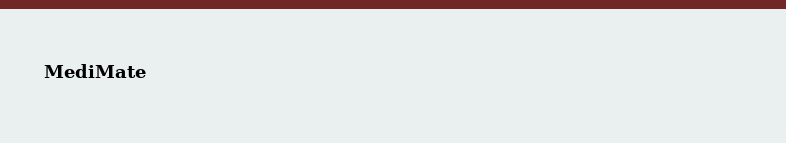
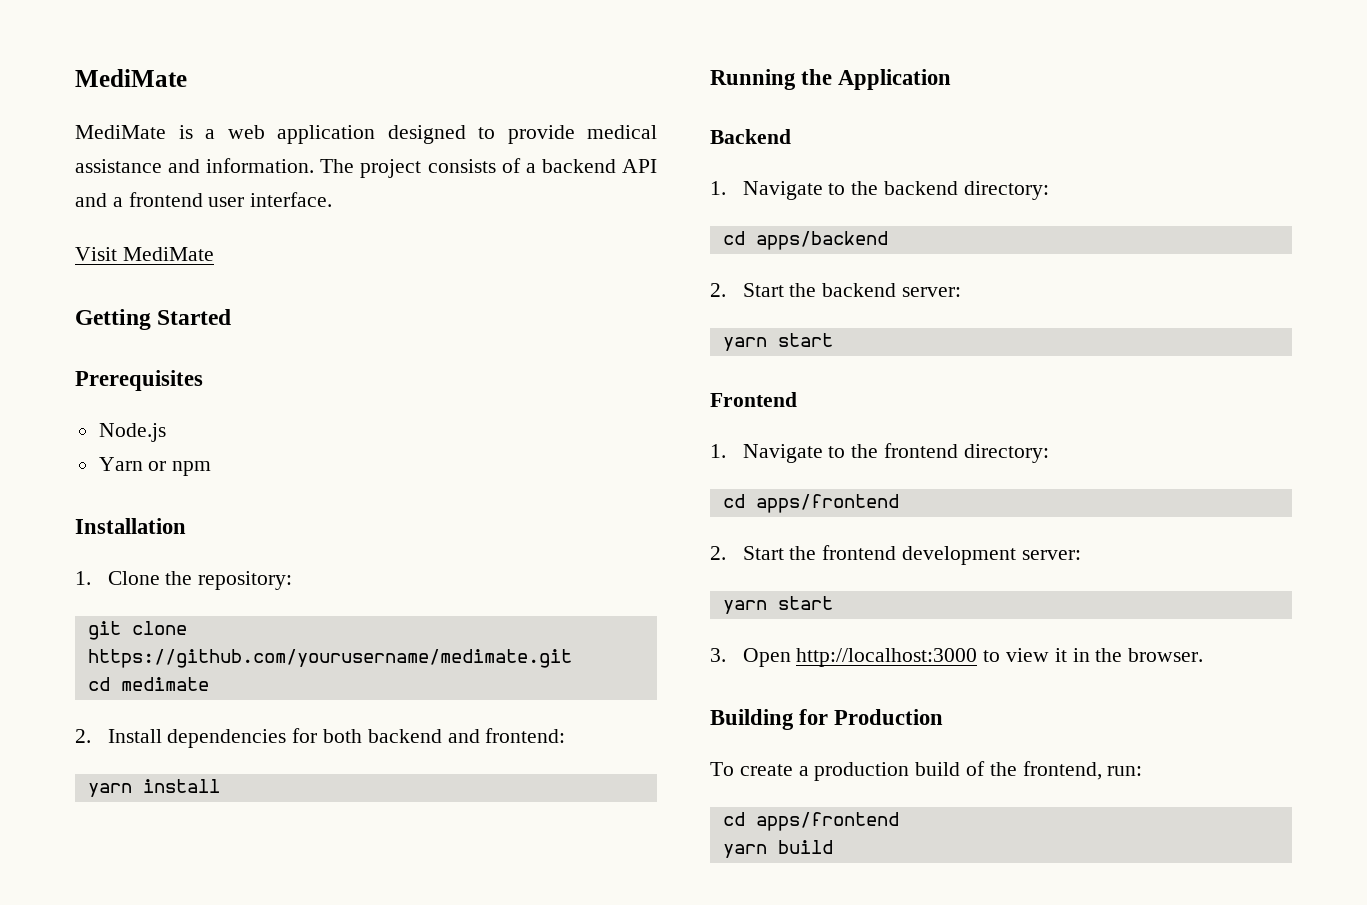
[44,64,146,78] MediMate -> [75,69,187,87] [75,125,657,144] [75,158,657,178] [75,192,333,207] [75,247,214,261] [75,309,232,330] [75,370,203,391] [98,423,166,442] [98,457,212,476] [75,518,186,534] [75,571,293,590] [87,621,187,640] [87,649,572,668] [87,677,209,691] [75,728,566,748] [87,779,220,797] [710,69,952,90] [710,129,791,144] [710,181,1049,200] [722,231,888,250] [710,283,962,297] [722,333,833,351] [710,392,797,407] [710,443,1049,463] [722,494,899,513] [710,545,1081,565] [722,596,833,614] [710,648,1204,667] [710,709,944,730] [710,761,1143,781] [722,812,899,831] [722,840,833,858] MediMate // MediMate is a web application designed to provide medical assistance and information. The project consists of a backend API and a frontend user interface. // Visit MediMate // Getting Started // Prerequisites // Node.js // Yarn or npm // Installation // 1. Clone the repository: // git clone https://github.com/yourusername/medimate.git // cd medimate // 2. Install dependencies for both backend and frontend: // yarn install // Running the Application // Backend // 1. Navigate to the backend directory: // cd apps/backend // 2. Start the backend server: // yarn start // Frontend // 1. Navigate to the frontend directory: // cd apps/frontend // 2. Start the frontend development server: // yarn start // 3. Open http://localhost:3000 to view it in the browser. // Building for Production // To create a production build of the frontend, run: // cd apps/frontend // yarn build

